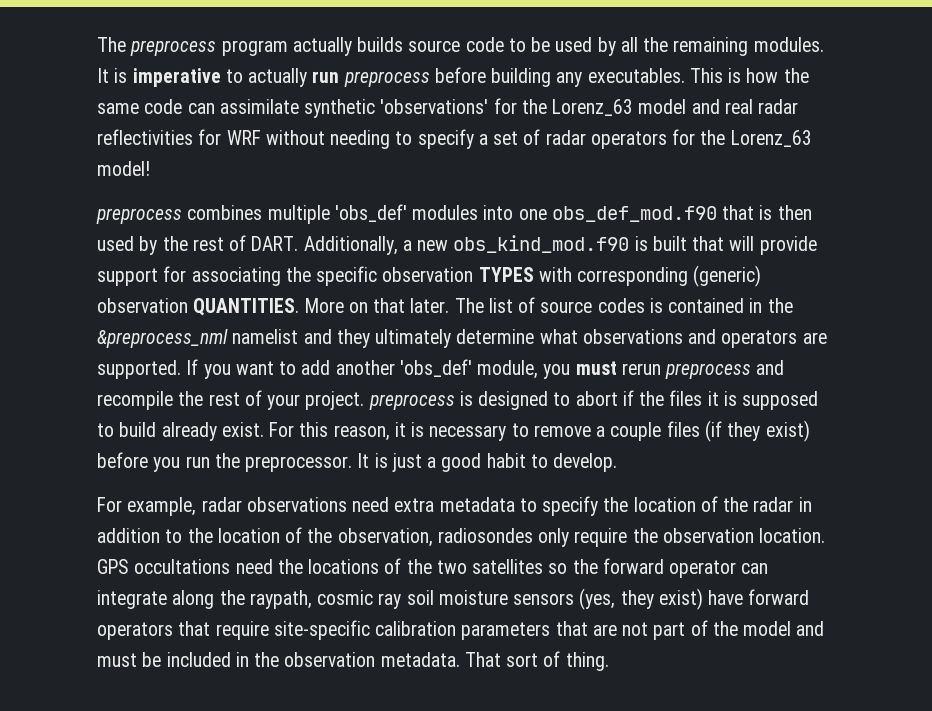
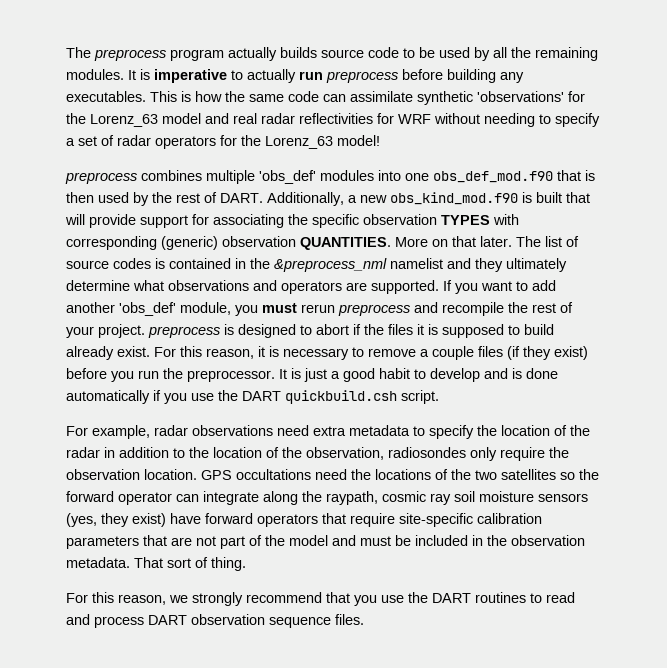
[553,453,618,472] develop. -> [430,368,558,382] [66,390,439,404] develop and is done automatically if you use the DART quickbuild.csh script.
(609, 661) none -> [66,592,575,606] [66,614,364,628] // For this reason, we strongly recommend that you use the DART routines to read and process DART observation sequence files.

